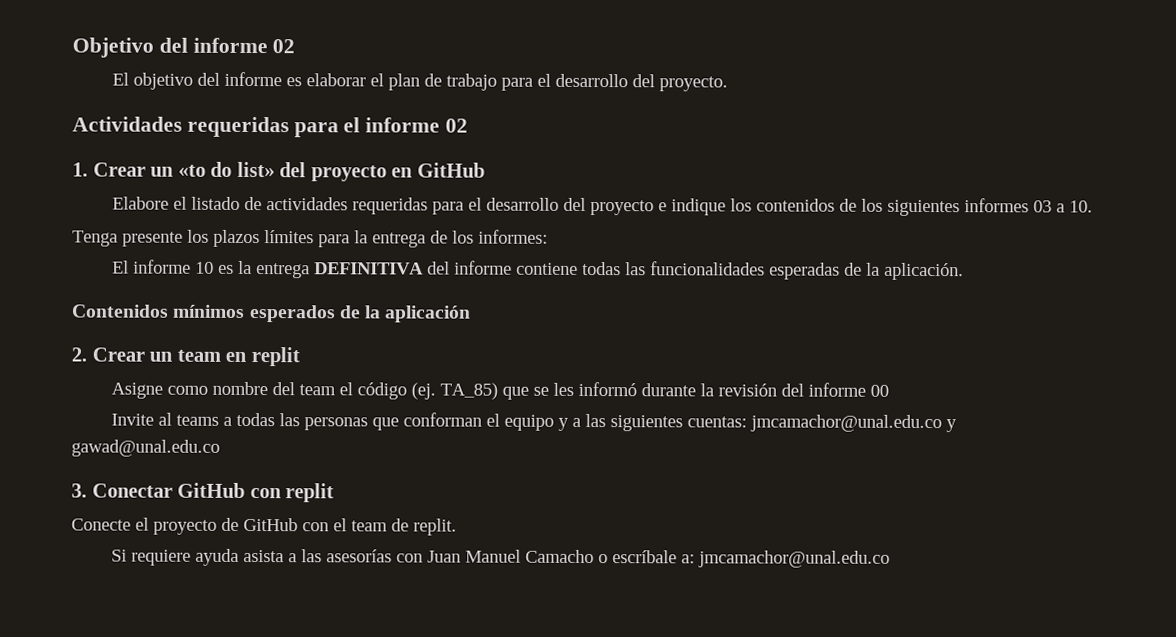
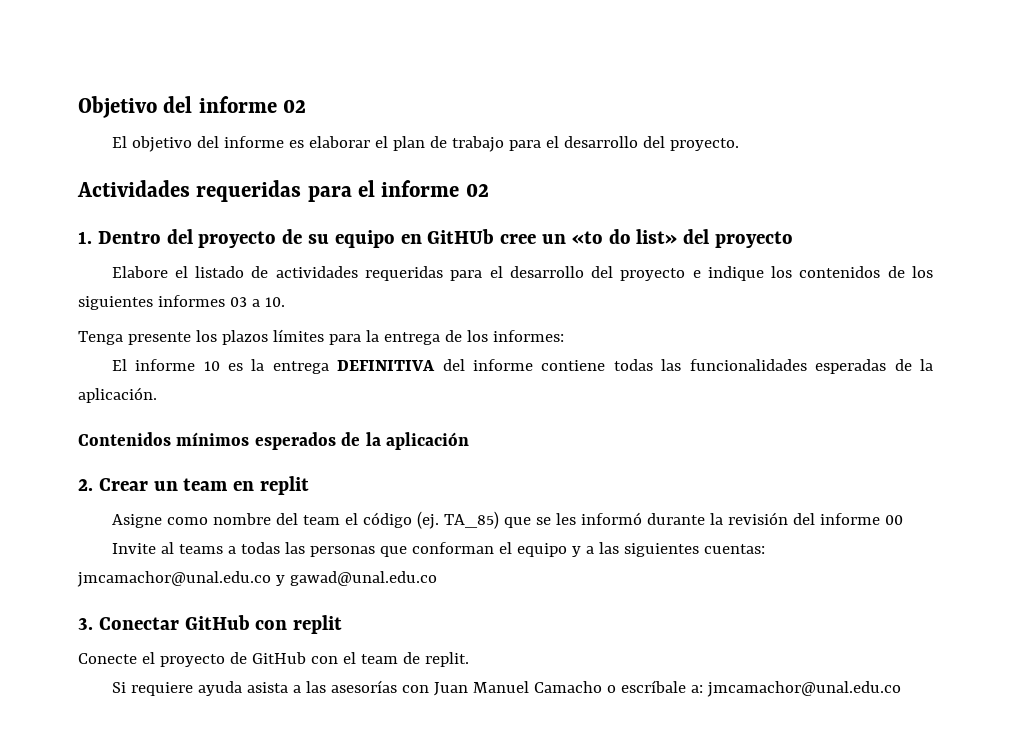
[92,162,146,177] Crear -> [97,229,537,248] Dentro del proyecto de su equipo en GitHUb cree
[391,162,485,178] en GitHub -> (794, 239) none

